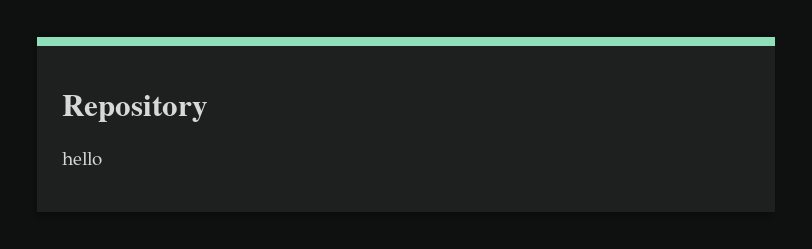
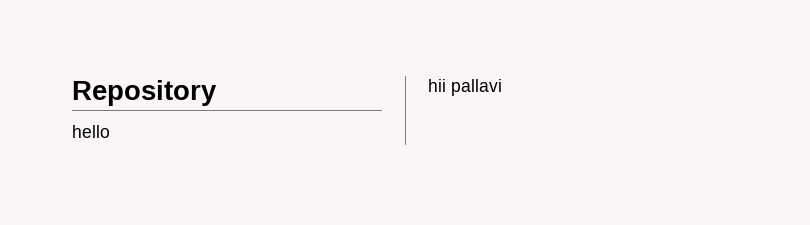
(102, 159) none -> [428,79,502,96] // hii pallavi

